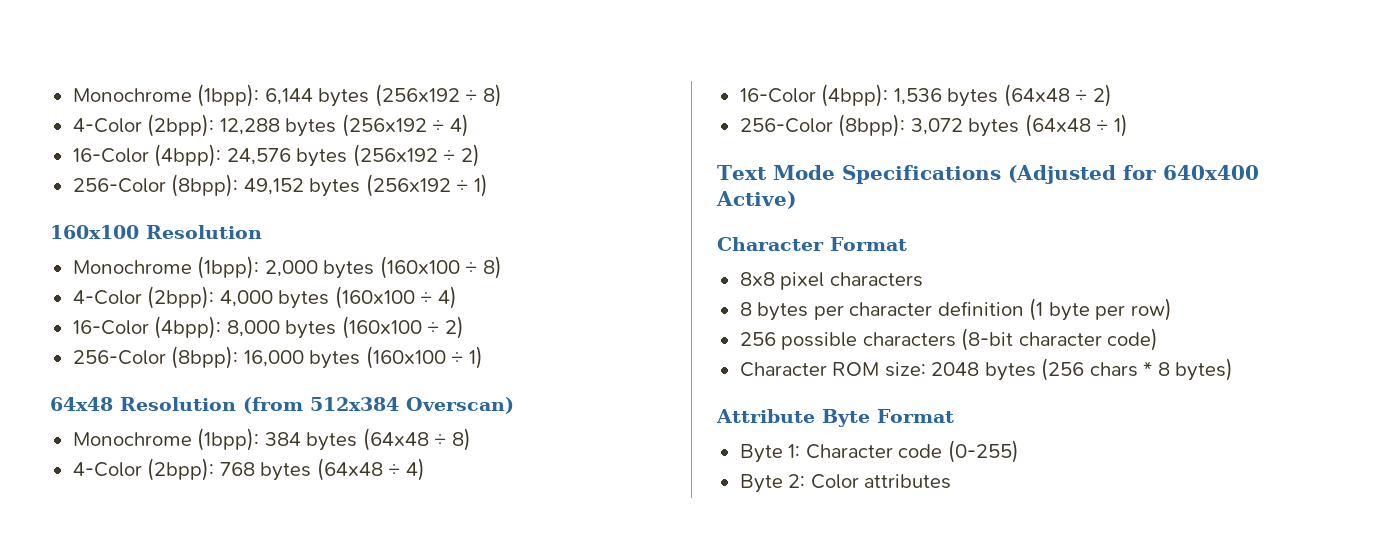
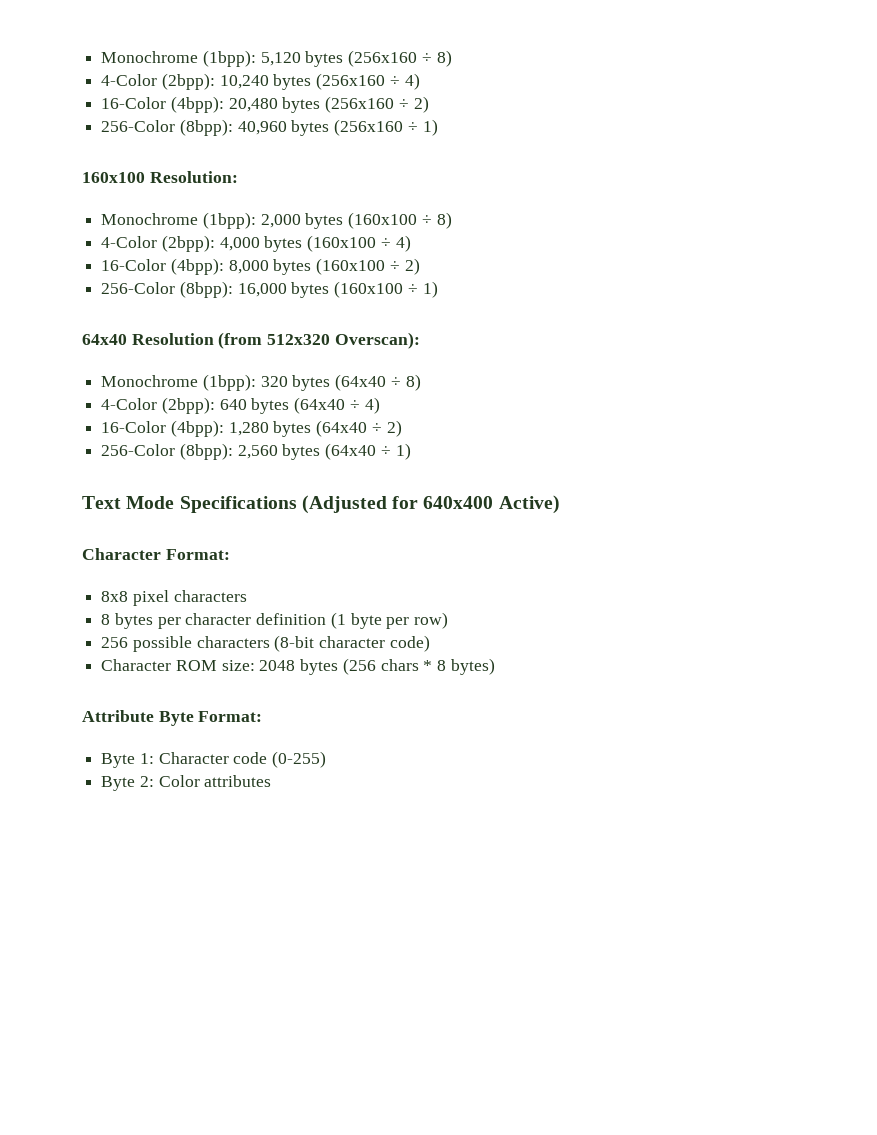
[72,84,502,107] [72,114,469,137] [72,144,480,167] [72,174,451,197] Monochrome (1bpp): 6,144 bytes (256x192 ÷ 8) // 4-Color (2bpp): 12,288 bytes (256x192 ÷ 4) // 16-Color (4bpp): 24,576 bytes (256x192 ÷ 2) // 256-Color (8bpp): 49,152 bytes (256x192 -> [101,50,452,67] [101,73,420,90] [101,96,429,113] [101,119,404,136] Monochrome (1bpp): 5,120 bytes (256x160 ÷ 8) // 4-Color (2bpp): 10,240 bytes (256x160 ÷ 4) // 16-Color (4bpp): 20,480 bytes (256x160 ÷ 2) // 256-Color (8bpp): 40,960 bytes (256x160
[146,225,262,239] Resolution -> [149,171,238,183] Resolution:
[50,397,113,411] 64x48 -> [82,334,127,345] 64x40
[310,397,514,414] [72,428,471,451] [72,458,425,481] [739,84,1112,107] [739,114,1091,137] 512x384 Overscan) // Monochrome (1bpp): 384 bytes (64x48 ÷ 8) // 4-Color (2bpp): 768 bytes (64x48 ÷ 4) // 16-Color (4bpp): 1,536 bytes (64x48 ÷ 2) // 256-Color (8bpp): 3,072 bytes (64x48 -> [267,332,420,349] [101,374,421,391] [101,397,380,414] [101,420,402,437] [101,443,377,460] 512x320 Overscan): // Monochrome (1bpp): 320 bytes (64x40 ÷ 8) // 4-Color (2bpp): 640 bytes (64x40 ÷ 4) // 16-Color (4bpp): 1,280 bytes (64x40 ÷ 2) // 256-Color (8bpp): 2,560 bytes (64x40
[830,237,907,251] Format -> [165,549,230,560] Format:
[877,409,954,423] Format -> [198,711,263,722] Format:

